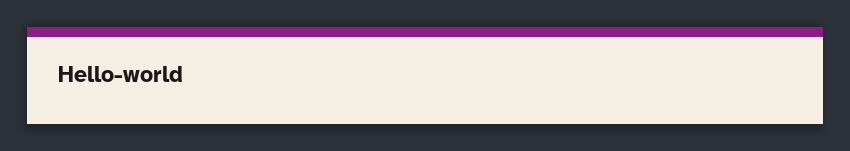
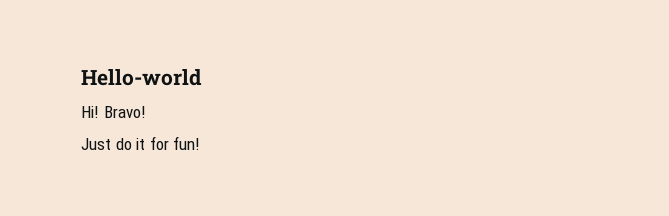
(183, 74) none -> [81,106,146,118] [81,136,201,150] // Hi! Bravo! // Just do it for fun!

